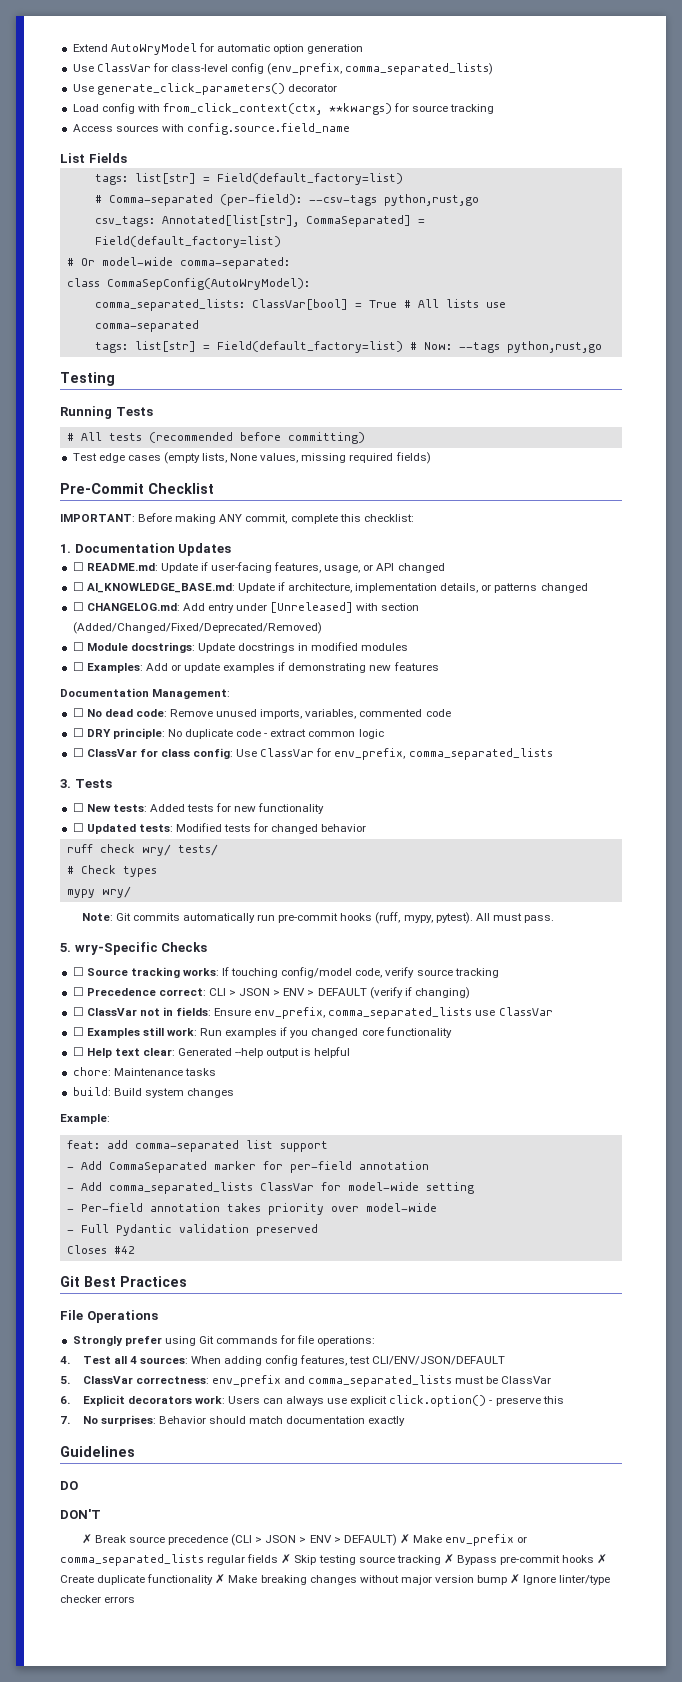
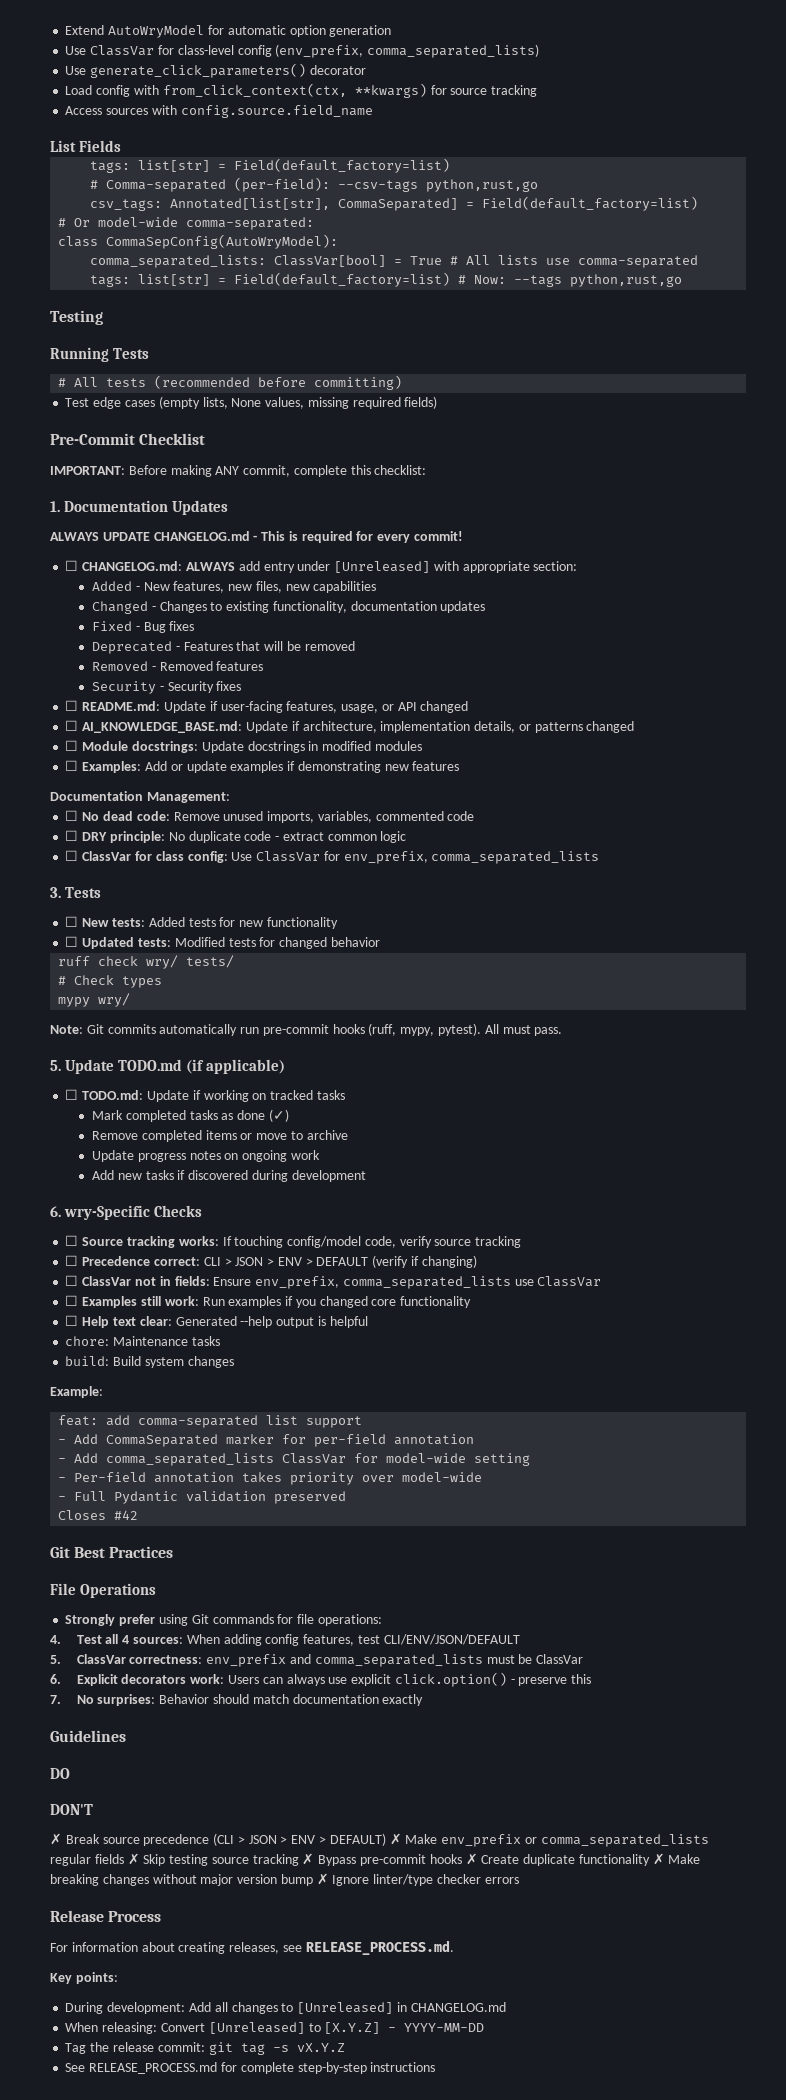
(232, 549) none -> [50,531,464,543] [65,560,578,573] [91,581,377,593] [91,601,486,614] [91,621,195,633] [91,641,355,654] [91,661,264,671] [91,681,242,694] // ALWAYS UPDATE CHANGELOG.md - This is required for every commit! // ☐ CHANGELOG.md: ALWAYS add entry under [Unreleased] with appropriate section: // Added - New features, new files, new capabilities // Changed - Changes to existing functionality, documentation updates // Fixed - Bug fixes // Deprecated - Features that will be removed // Removed - Removed features // Security - Security fixes
[72,602,420,613] [72,622,322,634] // ☐ CHANGELOG.md: Add entry under [Unreleased] with section (Added/Changed/Fixed/Deprecated/Removed) -> (635, 727) none
(71, 947) none -> [64,1059,285,1074] [65,1089,345,1102] [91,1109,289,1122] [91,1130,348,1142] [91,1150,320,1162] [91,1170,366,1182] [50,1206,61,1217] Update TODO.md (if applicable) // ☐ TODO.md: Update if working on tracked tasks // Mark completed tasks as done (✓) // Remove completed items or move to archive // Update progress notes on ongoing work // Add new tasks if discovered during development // 6.
(136, 1599) none -> [50,1910,162,1922] [50,1940,454,1955] [50,1972,118,1984] [65,2002,506,2014] [65,2022,485,2034] [65,2042,345,2055] [65,2062,436,2074] // Release Process // For information about creating releases, see RELEASE_PROCESS.md. // Key points: // During development: Add all changes to [Unreleased] in CHANGELOG.md // When releasing: Convert [Unreleased] to [X.Y.Z] - YYYY-MM-DD // Tag the release commit: git tag -s vX.Y.Z // See RELEASE_PROCESS.md for complete step-by-step instructions

